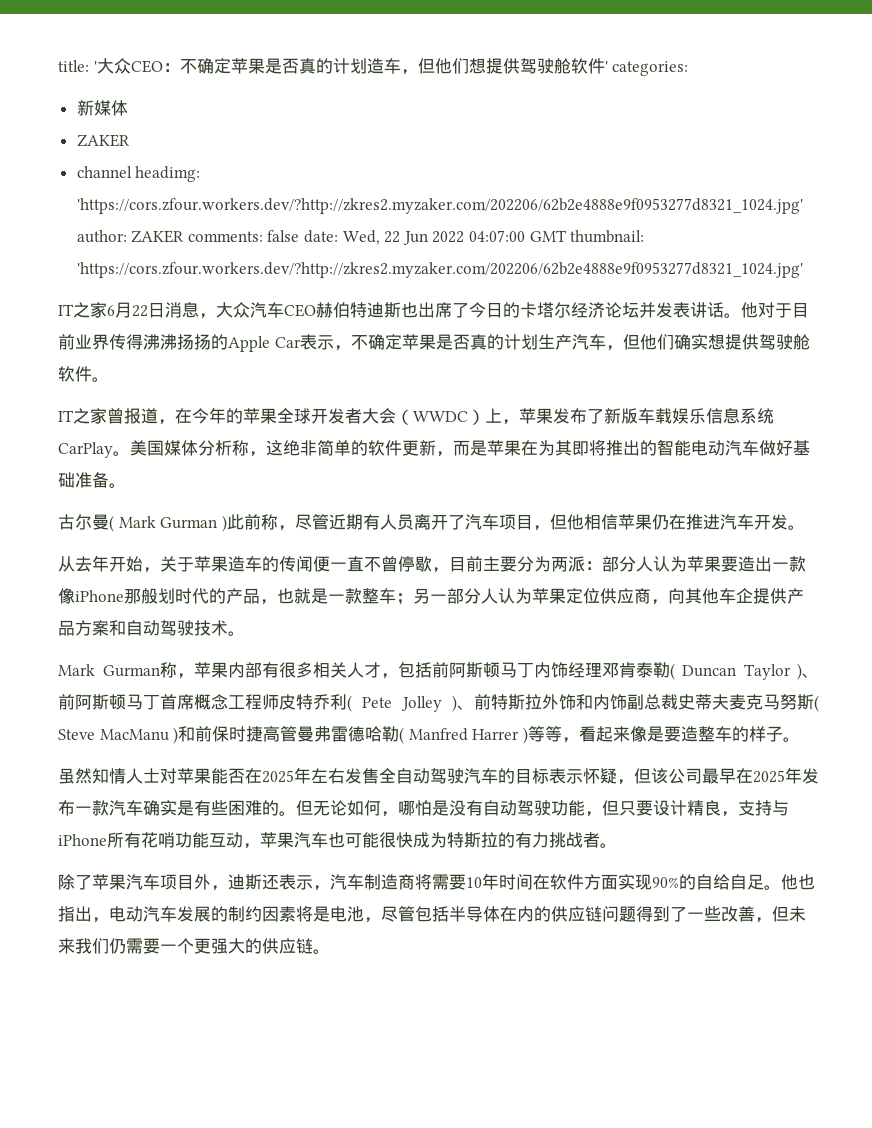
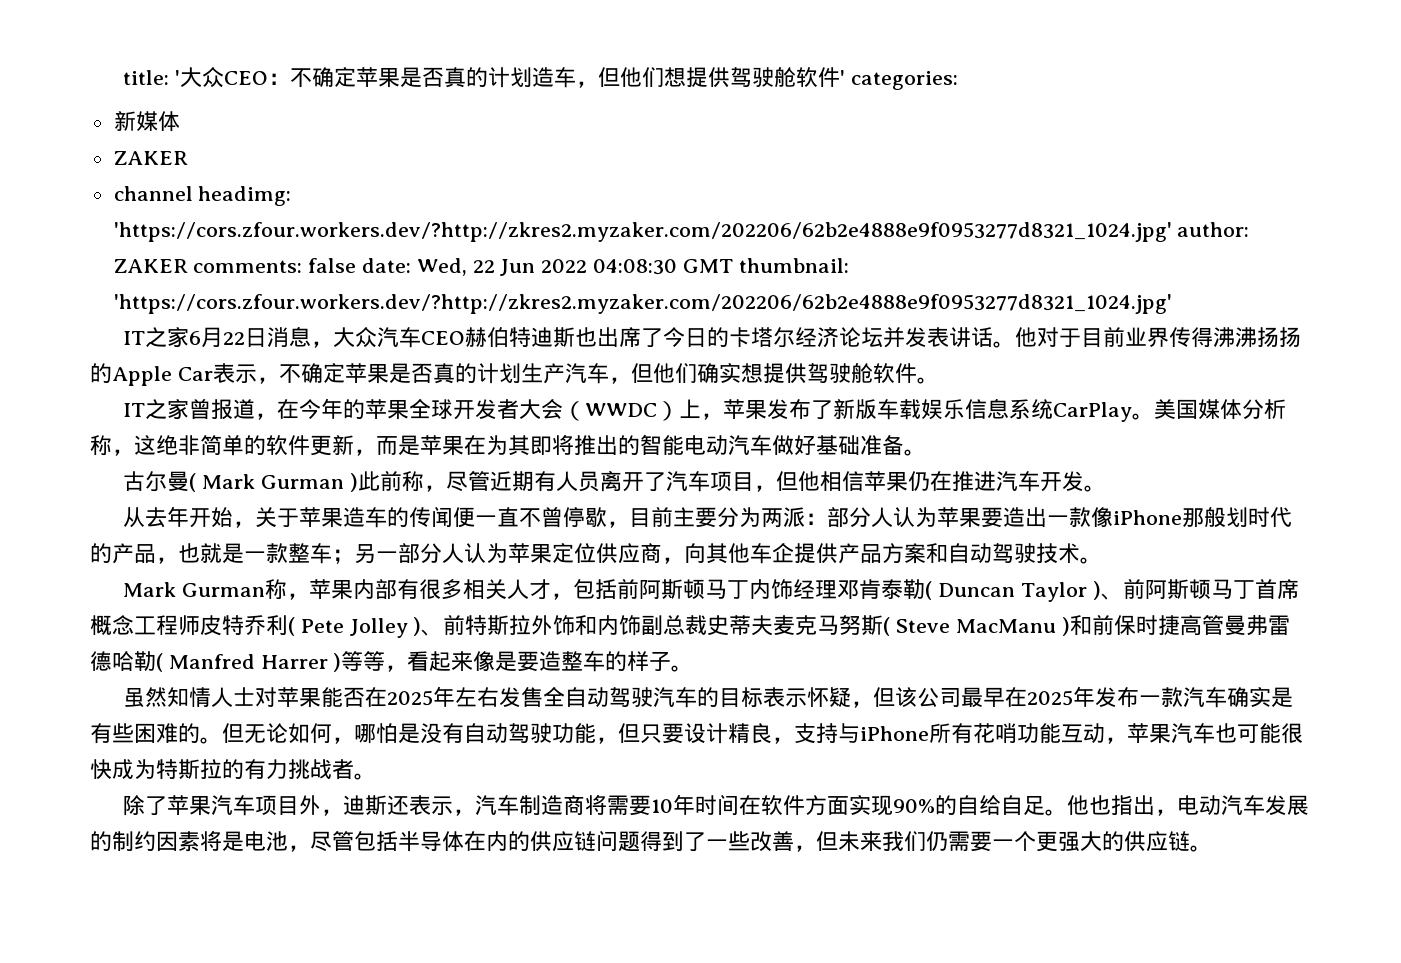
[469,230,526,242] 04:07:00 -> [593,259,678,275] 04:08:30

